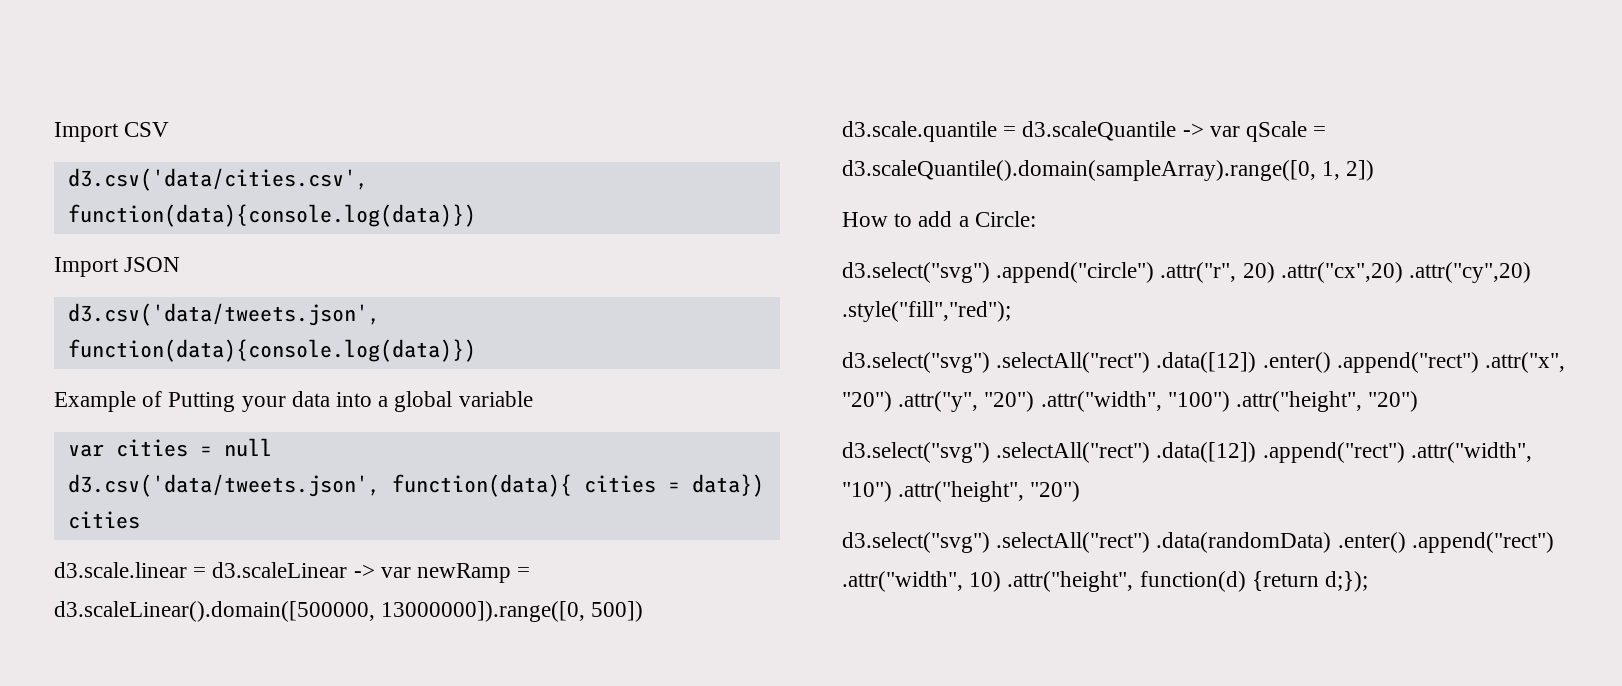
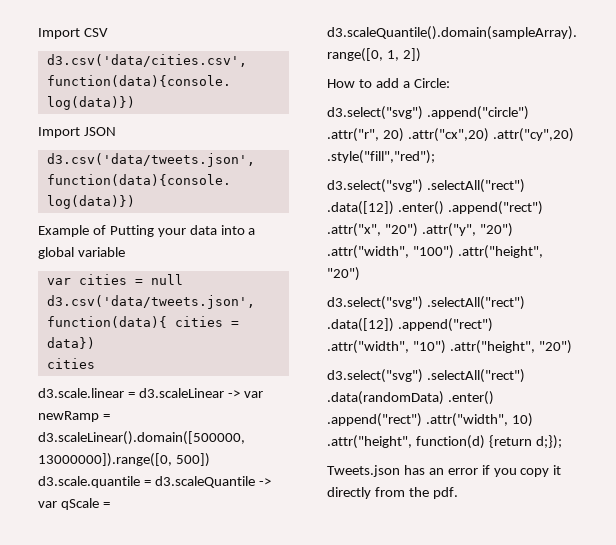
(1369, 581) none -> [327,465,562,477] [327,487,458,499] // Tweets.json has an error if you copy it directly from the pdf.

